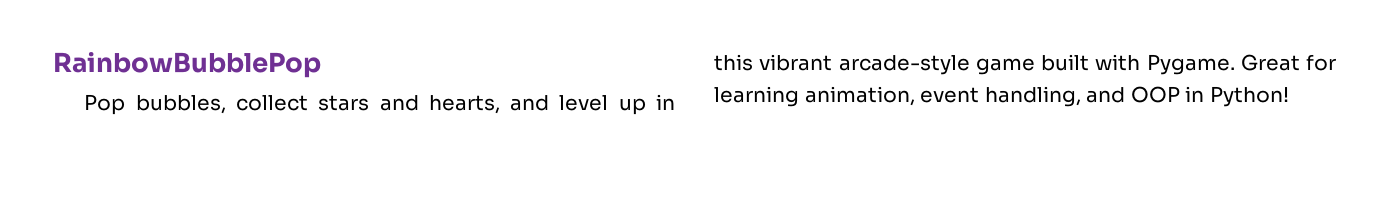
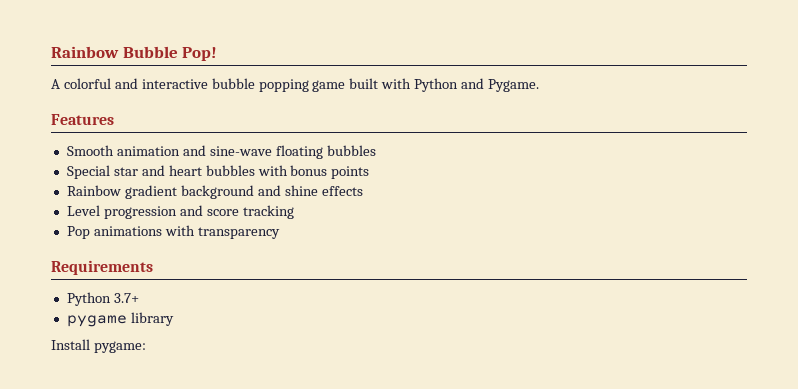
[53,52,321,78] [84,94,675,115] [714,54,970,75] RainbowBubblePop // Pop bubbles, collect stars and hearts, and level up in this vibrant arcade-style -> [51,46,218,61] [51,78,309,92] Rainbow Bubble Pop! // A colorful and interactive bubble popping
(1141, 62) none -> [414,78,485,92] Python and
[1240,54,1336,71] [714,86,1289,107] Great for learning animation, event handling, and OOP in Python! -> [51,114,114,125] [66,145,376,159] [66,165,370,179] [66,185,363,199] [66,205,294,219] [66,225,280,239] [51,260,153,275] [66,292,139,306] [66,312,174,327] [51,339,146,353] // Features // Smooth animation and sine-wave floating bubbles // Special star and heart bubbles with bonus points // Rainbow gradient background and shine effects // Level progression and score tracking // Pop animations with transparency // Requirements // Python 3.7+ // pygame library // Install pygame:

